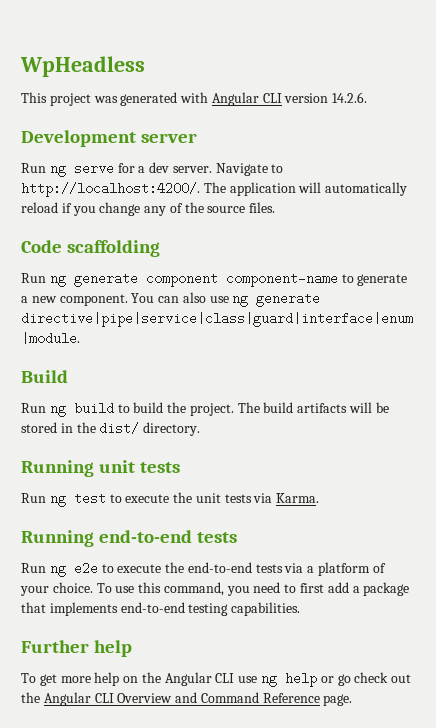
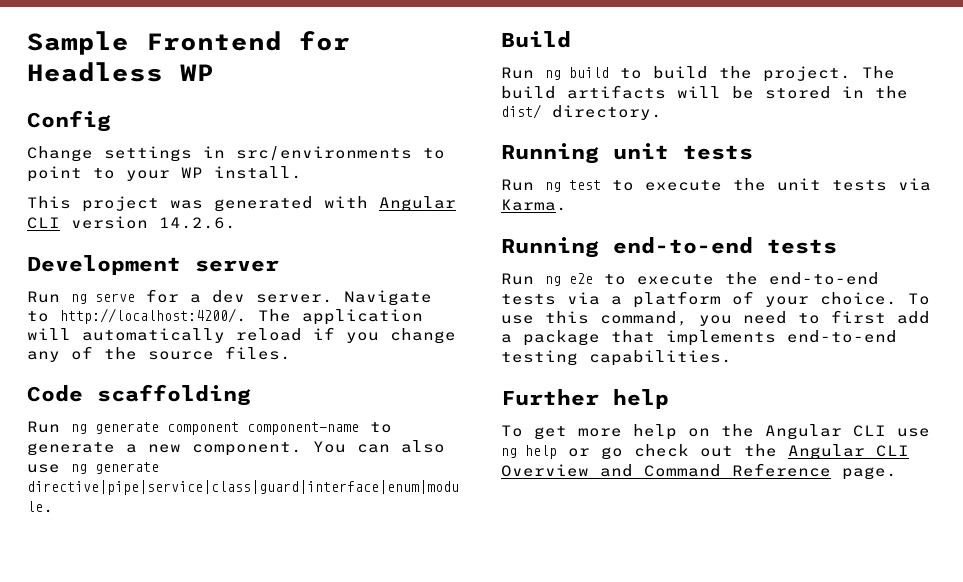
[20,56,145,77] WpHeadless -> [27,31,350,55] [27,62,214,82] [27,110,111,132] [27,146,445,162] [27,166,302,182] Sample Frontend for Headless WP // Config // Change settings in src/environments to point to your WP install.

